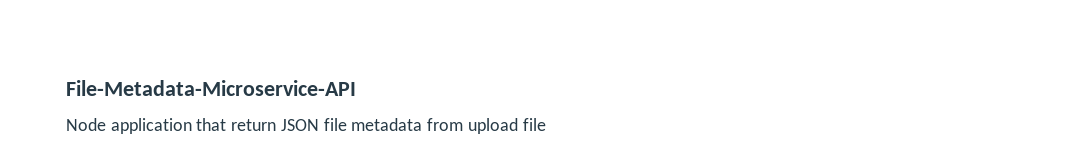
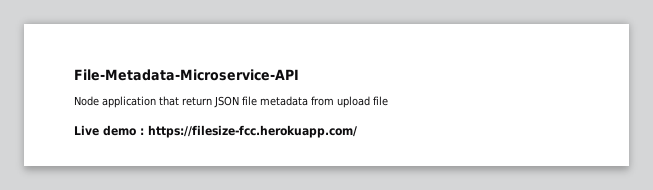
(546, 124) none -> [74,125,357,138] // Live demo : https://filesize-fcc.herokuapp.com/

